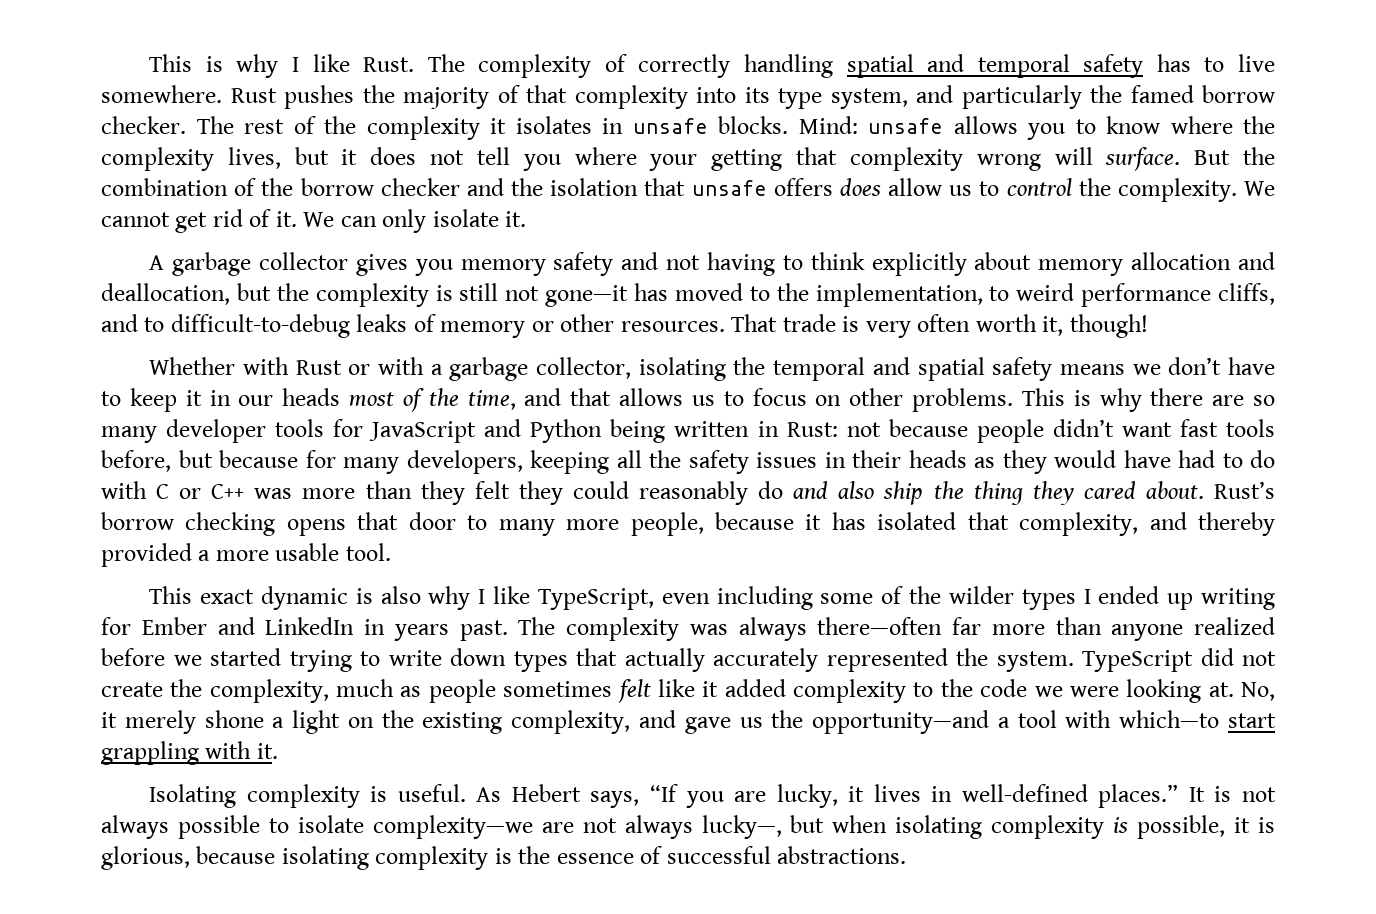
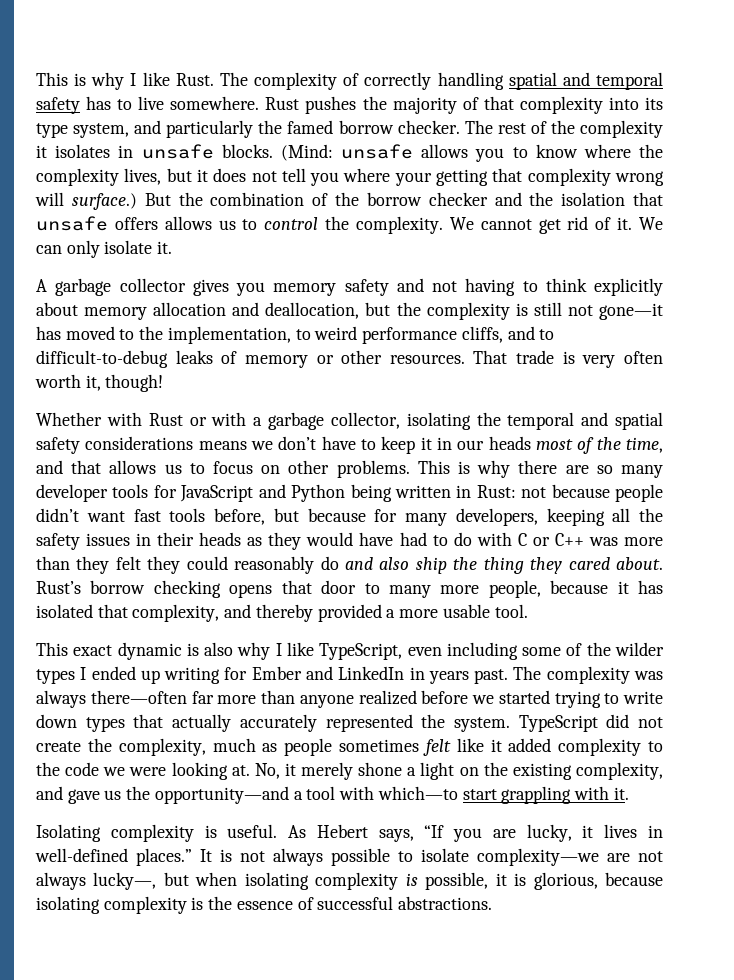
[798,116,858,134] Mind: -> [280,144,333,161] (Mind:
[1105,147,1181,171] surface. -> [71,193,137,210] surface.)
[839,178,942,196] does allow -> [164,216,212,230] allows
(1053, 369) none -> [85,436,194,450] considerations

